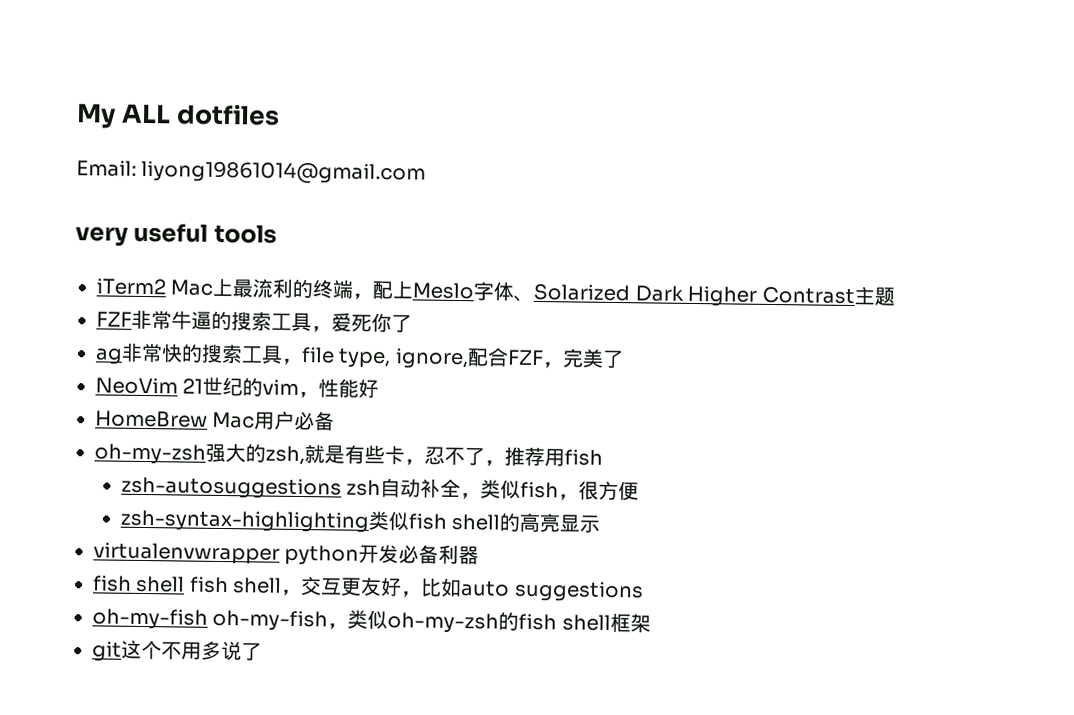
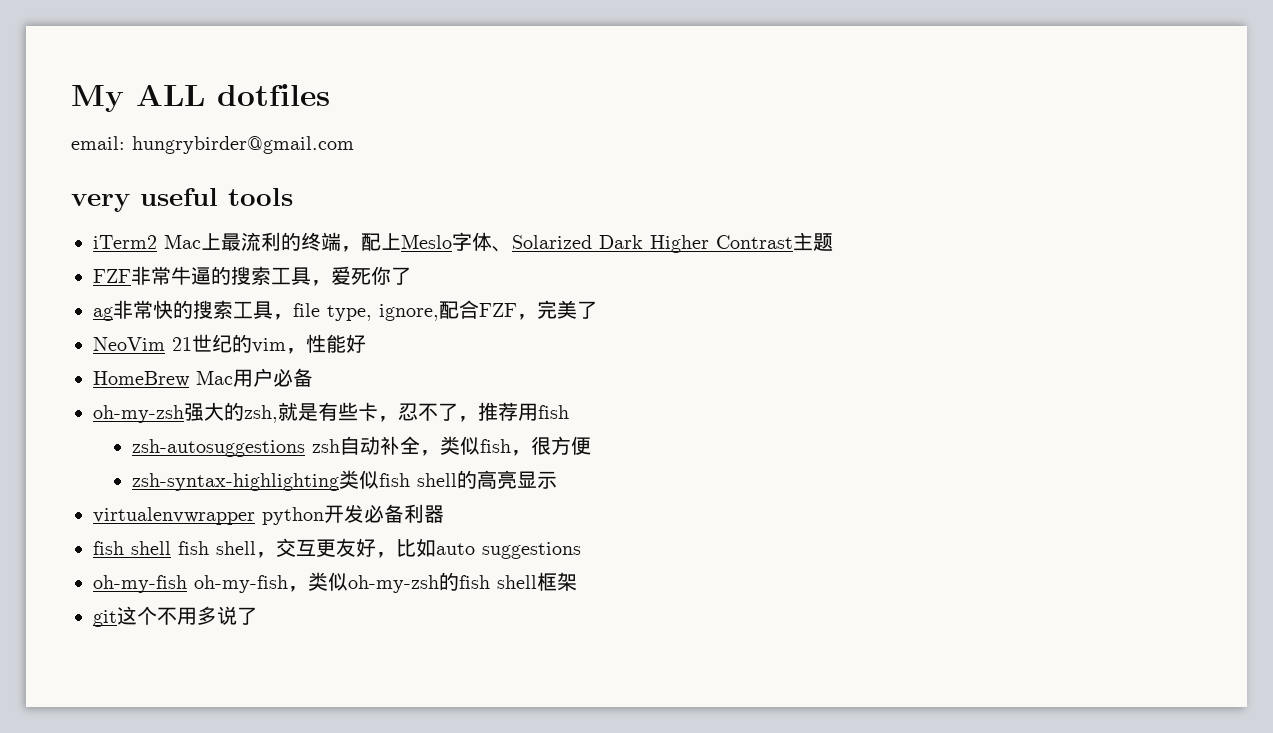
[76,160,427,185] Email: liyong19861014@gmail.com -> [71,136,354,154] email: hungrybirder@gmail.com

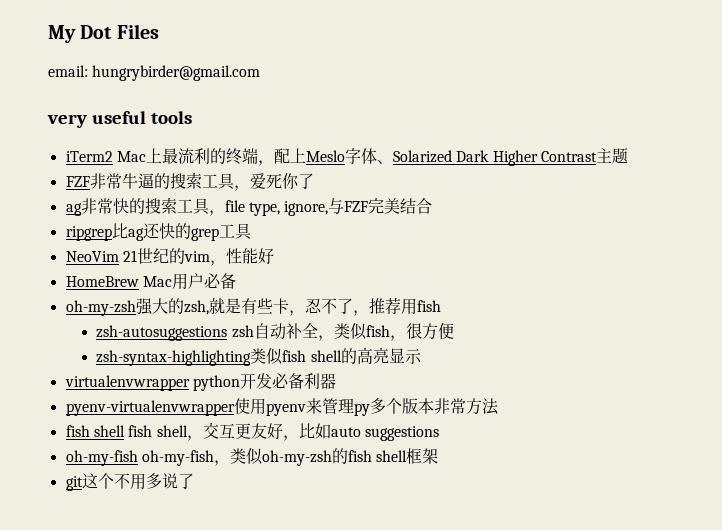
[136,84,330,106] ALL dotfiles -> [80,24,159,39] Dot Files
[439,300,597,320] 配合FZF，完美了 -> [328,198,433,214] [65,223,252,241] 与FZF完美结合 // ripgrep比ag还快的grep工具
(444, 514) none -> [65,398,499,416] // pyenv-virtualenvwrapper使用pyenv来管理py多个版本非常方法

